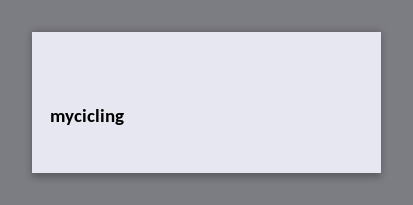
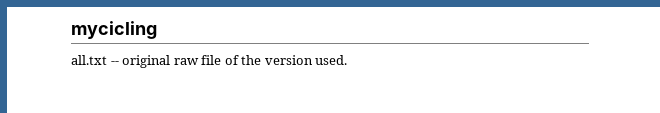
(124, 117) none -> [71,55,348,68] // all.txt -- original raw file of the version used.

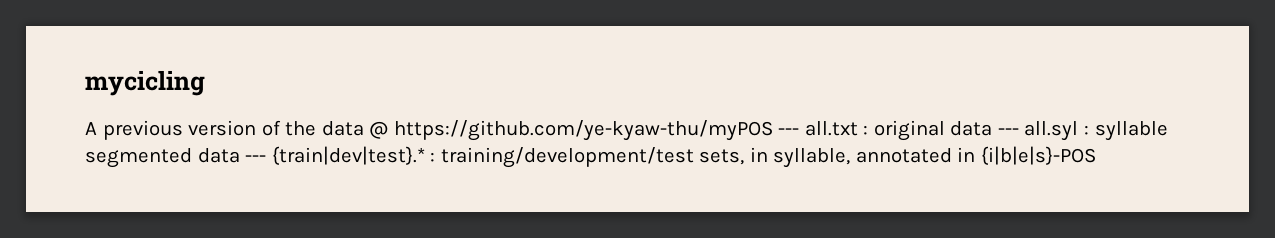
[71,55,348,68] all.txt -- original raw file of the version used. -> [85,120,1168,141] [85,146,1096,168] A previous version of the data @ https://github.com/ye-kyaw-thu/myPOS --- all.txt : original data --- all.syl : syllable segmented data --- {train|dev|test}.* : training/development/test sets, in syllable, annotated in {i|b|e|s}-POS

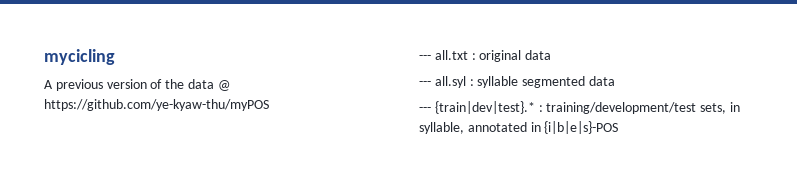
(773, 130) none -> (269, 105) //
(993, 128) none -> (552, 55) //
(240, 155) none -> (615, 81) //

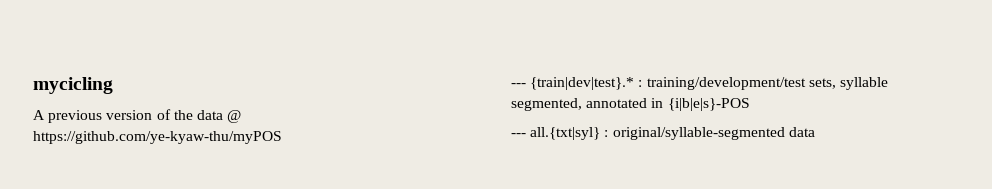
[419,50,552,62] [419,76,615,88] // --- all.txt : original data // --- all.syl : syllable segmented data -> (282, 137) none
[729,102,740,112] [419,122,464,134] in syllable, -> [839,77,888,90] [511,98,582,111] syllable segmented,
(619, 127) none -> [511,127,815,140] // --- all.{txt|syl} : original/syllable-segmented data

